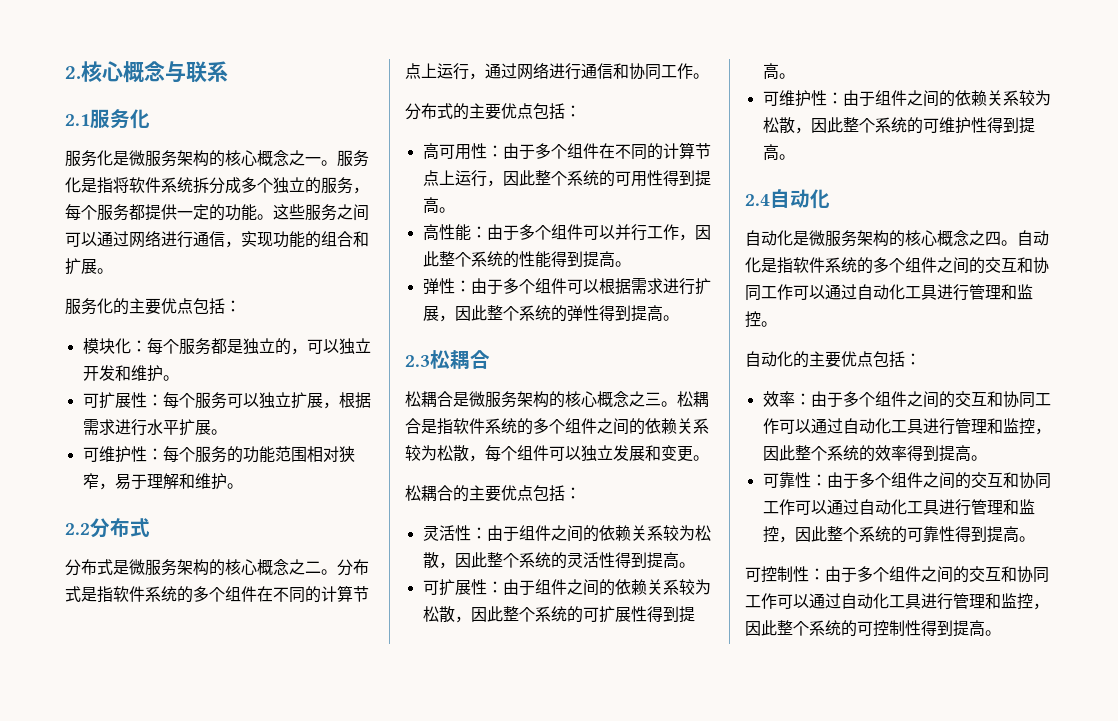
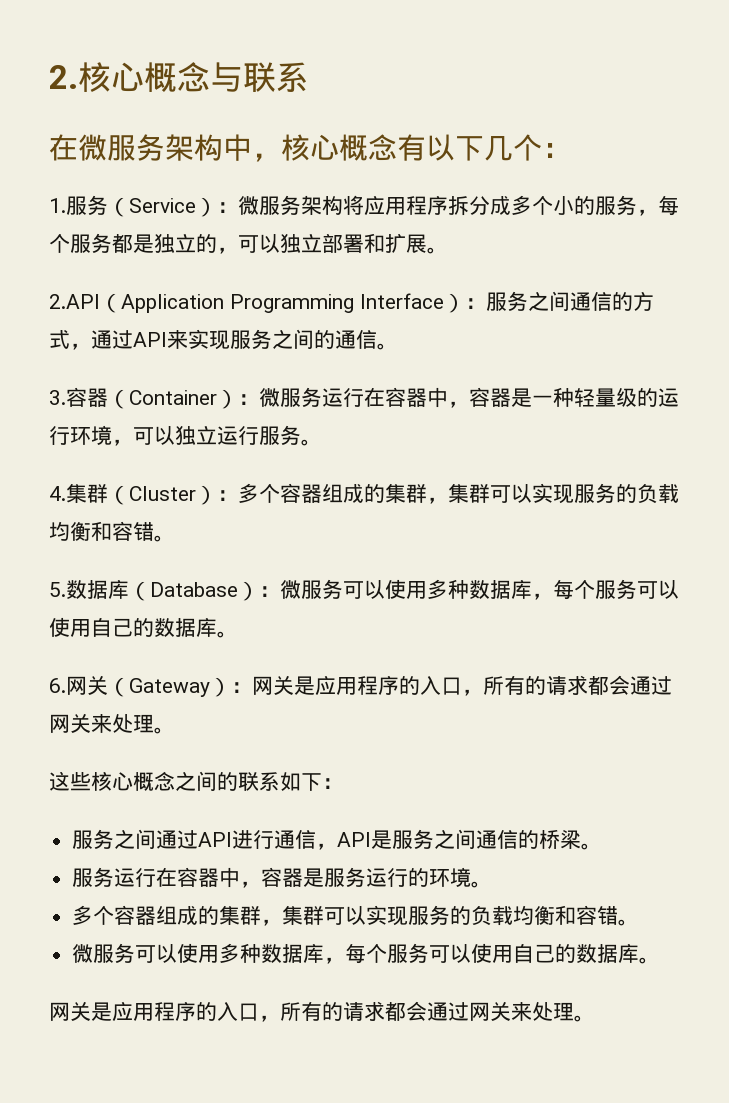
[65,109,150,129] [65,150,369,167] [65,177,193,194] 2.1服务化 // 服务化是微服务架构的核心概念之一。服务化是指将软件系统 -> [49,134,571,162] [49,195,448,217] 在微服务架构中，核心概念有以下几个： // 1.服务（Service）：微服务架构将应用程序
[273,177,305,194] 独立 -> [553,196,574,215] 小
[145,204,369,221] [65,230,369,248] [65,258,113,275] [65,298,241,315] [82,338,227,355] 提供一定的功能。这些服务之间可以通过网络进行通信，实现功能的组合和扩展。 // 服务化的主要优点包括： // 模块化：每个服务都 -> (133, 243) none
[82,365,179,382] [82,392,371,409] [82,419,227,436] [82,446,355,463] [82,473,243,490] [65,518,150,538] [65,559,369,576] [65,585,369,603] [405,62,709,80] [405,103,581,120] [422,142,711,160] [422,170,711,187] [422,197,455,214] [422,224,711,241] [422,251,631,268] [422,278,711,295] [422,305,679,322] [405,350,490,369] [405,391,709,408] [405,418,709,435] [405,445,709,462] [405,485,581,502] [422,525,711,542] [422,552,695,569] [422,579,711,596] [422,606,695,623] [762,63,795,80] [762,90,1051,107] [762,117,1035,134] [762,144,795,161] [745,189,830,209] [745,230,1049,247] [745,257,1049,274] [745,284,1033,301] [745,311,777,328] [745,351,921,368] [762,391,1051,408] [762,418,1051,435] [762,445,987,462] [762,472,1051,489] [762,499,1035,516] [762,526,1035,543] [745,566,1049,583] [745,593,1049,610] [745,620,985,637] 开发和维护。 // 可扩展性：每个服务可以独立扩展，根据需求进行水平扩展。 // 可维护性：每个服务的功能范围相对狭窄，易于理解和维护。 // 2.2分布式 // 分布式是微服务架构的核心概念之二。分布式是指软件系统的多个组件在不同的计算节点上运行，通过网络进行通信和协同工作。 // 分布式的主要优点包括： // 高可用性：由于多个组件在不同的计算节点上运行，因此整个系统的可用性得到提高。 // 高性能：由于多个组件可以并行工作，因此整个系统的性能得到提高。 // 弹性：由于多个组件可以根据需求进行扩展，因此整个系统的弹性得到提高。 // 2.3松耦合 // 松耦合是微服务架构的核心概念之三。松耦合是指软件系统的多个组件之间的依赖关系较为松散，每个组件可以独立发展和变更。 // 松耦合的主要优点包括： // 灵活性：由于组件之间的依赖关系较为松散，因此整个系统的灵活性得到提高。 // 可扩展性：由于组件之间的依赖关系较为松散，因此整个系统的可扩展性得到提高。 // 可维护性：由于组件之间的依赖关系较为松散，因此整个系统的可维护性得到提高。 // 2.4自动化 // 自动化是微服务架构的核心概念之四。自动化是指软件系统的多个组件之间的交互和协同工作可以通过自动化工具进行管理和监控。 // 自动化的主要优点包括： // 效率：由于多个组件之间的交互和协同工作可以通过自动化工具进行管理和监控，因此整个系统的效率得到提高。 // 可靠性：由于多个组件之间的交互和协同工作可以通过自动化工具进行管理和监控，因此整个系统的可靠性得到提高。 // 可控制性：由于多个组件之间的交互和协同工作可以通过自动化工具进行管理和监控，因此整个系统的可控制性得到提高 -> [322,233,448,254] [49,291,654,313] [49,329,398,350] [49,387,679,409] [49,425,322,446] [49,483,679,505] [49,521,175,542] [49,579,679,601] [49,617,238,638] [49,675,672,697] [49,713,175,734] [49,771,343,791] [72,829,603,850] [72,867,493,888] [72,905,640,926] [72,943,661,964] [49,1001,574,1022] 部署和扩展。 // 2.API（Application Programming Interface）：服务之间通信的方式，通过API来实现服务之间的通信。 // 3.容器（Container）：微服务运行在容器中，容器是一种轻量级的运行环境，可以独立运行服务。 // 4.集群（Cluster）：多个容器组成的集群，集群可以实现服务的负载均衡和容错。 // 5.数据库（Database）：微服务可以使用多种数据库，每个服务可以使用自己的数据库。 // 6.网关（Gateway）：网关是应用程序的入口，所有的请求都会通过网关来处理。 // 这些核心概念之间的联系如下： // 服务之间通过API进行通信，API是服务之间通信的桥梁。 // 服务运行在容器中，容器是服务运行的环境。 // 多个容器组成的集群，集群可以实现服务的负载均衡和容错。 // 微服务可以使用多种数据库，每个服务可以使用自己的数据库。 // 网关是应用程序的入口，所有的请求都会通过网关来处理

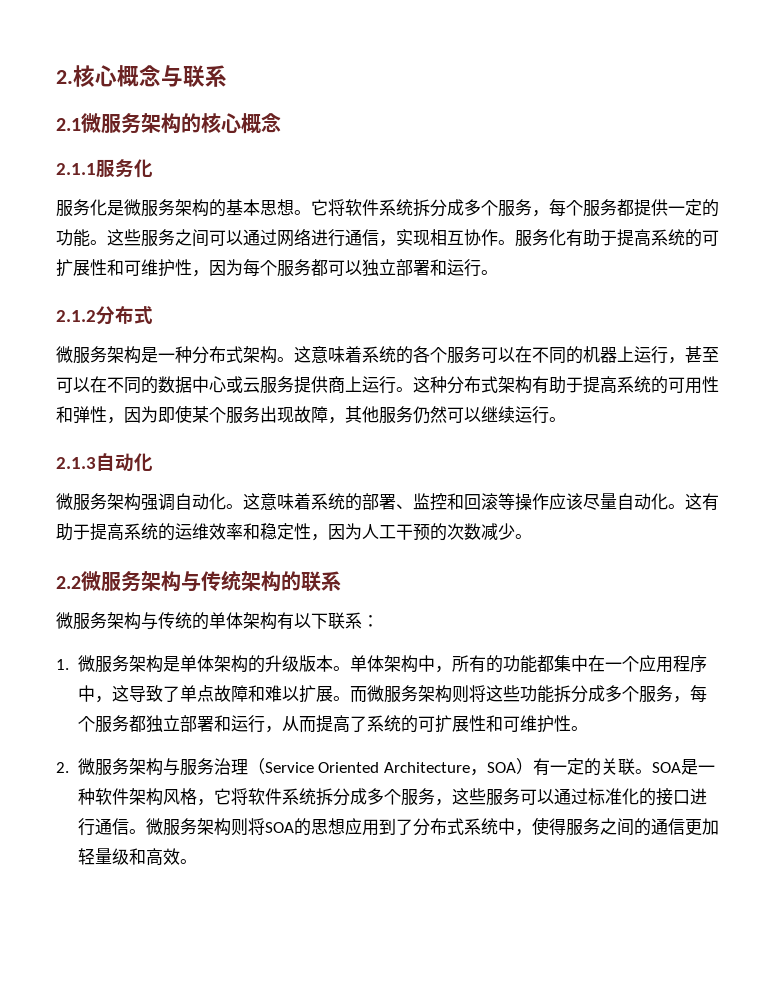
[49,134,571,162] [49,195,679,217] [49,233,448,254] [49,291,654,313] [49,329,398,350] [49,387,679,409] [49,425,322,446] [49,483,679,505] [49,521,175,542] [49,579,679,601] [49,617,238,638] [49,675,672,697] [49,713,175,734] [49,771,343,791] [72,829,603,850] [72,867,493,888] [72,905,640,926] [72,943,661,964] [49,1001,574,1022] 在微服务架构中，核心概念有以下几个： // 1.服务（Service）：微服务架构将应用程序拆分成多个小的服务，每个服务都是独立的，可以独立部署和扩展。 // 2.API（Application Programming Interface）：服务之间通信的方式，通过API来实现服务之间的通信。 // 3.容器（Container）：微服务运行在容器中，容器是一种轻量级的运行环境，可以独立运行服务。 // 4.集群（Cluster）：多个容器组成的集群，集群可以实现服务的负载均衡和容错。 // 5.数据库（Database）：微服务可以使用多种数据库，每个服务可以使用自己的数据库。 // 6.网关（Gateway）：网关是应用程序的入口，所有的请求都会通过网关来处理。 // 这些核心概念之间的联系如下： // 服务之间通过API进行通信，API是服务之间通信的桥梁。 // 服务运行在容器中，容器是服务运行的环境。 // 多个容器组成的集群，集群可以实现服务的负载均衡和容错。 // 微服务可以使用多种数据库，每个服务可以使用自己的数据库。 // 网关是应用程序的入口，所有的请求都会通过网关来处理 -> [56,113,281,134] [56,159,153,178] [56,199,719,217] [56,229,719,247] [56,259,498,277] [56,306,153,325] [56,346,719,364] [56,376,719,394] [56,405,566,424] [56,453,153,472] [56,493,719,511] [56,523,532,541] [56,570,341,592] [56,612,379,630] [56,655,707,673] [77,685,707,703] [77,715,588,733] [56,758,715,776] [77,788,707,806] [77,817,719,836] [77,848,180,866] 2.1微服务架构的核心概念 // 2.1.1服务化 // 服务化是微服务架构的基本思想。它将软件系统拆分成多个服务，每个服务都提供一定的功能。这些服务之间可以通过网络进行通信，实现相互协作。服务化有助于提高系统的可扩展性和可维护性，因为每个服务都可以独立部署和运行。 // 2.1.2分布式 // 微服务架构是一种分布式架构。这意味着系统的各个服务可以在不同的机器上运行，甚至可以在不同的数据中心或云服务提供商上运行。这种分布式架构有助于提高系统的可用性和弹性，因为即使某个服务出现故障，其他服务仍然可以继续运行。 // 2.1.3自动化 // 微服务架构强调自动化。这意味着系统的部署、监控和回滚等操作应该尽量自动化。这有助于提高系统的运维效率和稳定性，因为人工干预的次数减少。 // 2.2微服务架构与传统架构的联系 // 微服务架构与传统的单体架构有以下联系： // 1.微服务架构是单体架构的升级版本。单体架构中，所有的功能都集中在一个应用程序中，这导致了单点故障和难以扩展。而微服务架构则将这些功能拆分成多个服务，每个服务都独立部署和运行，从而提高了系统的可扩展性和可维护性。 // 2.微服务架构与服务治理（Service Oriented Architecture，SOA）有一定的关联。SOA是一种软件架构风格，它将软件系统拆分成多个服务，这些服务可以通过标准化的接口进行通信。微服务架构则将SOA的思想应用到了分布式系统中，使得服务之间的通信更加轻量级和高效

